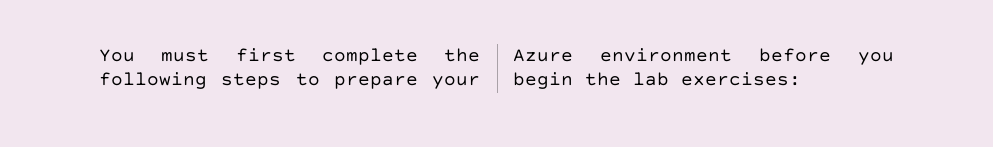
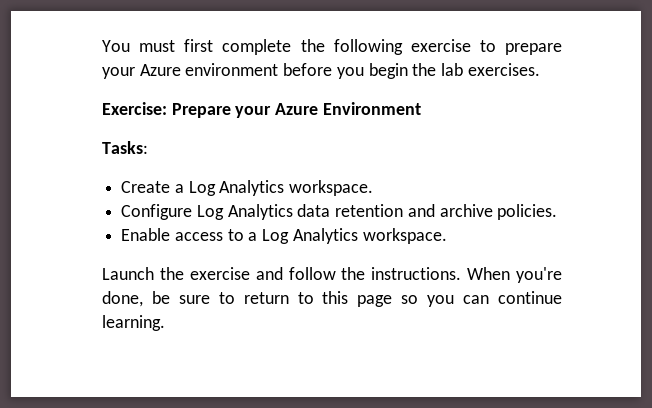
[221,73,282,89] steps -> [410,39,471,52] exercise
[681,72,801,86] exercises: -> [467,63,540,76] [102,102,421,118] [102,141,148,154] [121,180,374,196] [121,204,558,220] [121,228,447,244] [102,267,562,283] [102,291,562,307] [102,315,165,331] exercises. // Exercise: Prepare your Azure Environment // Tasks: // Create a Log Analytics workspace. // Configure Log Analytics data retention and archive policies. // Enable access to a Log Analytics workspace. // Launch the exercise and follow the instructions. When you're done, be sure to return to this page so you can continue learning.

